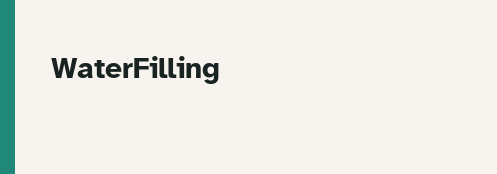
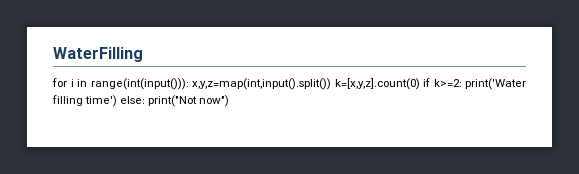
(220, 70) none -> [52,78,526,90] [52,95,230,107] // for i in range(int(input())): x,y,z=map(int,input().split()) k=[x,y,z].count(0) if k>=2: print('Water filling time') else: print("Not now")

